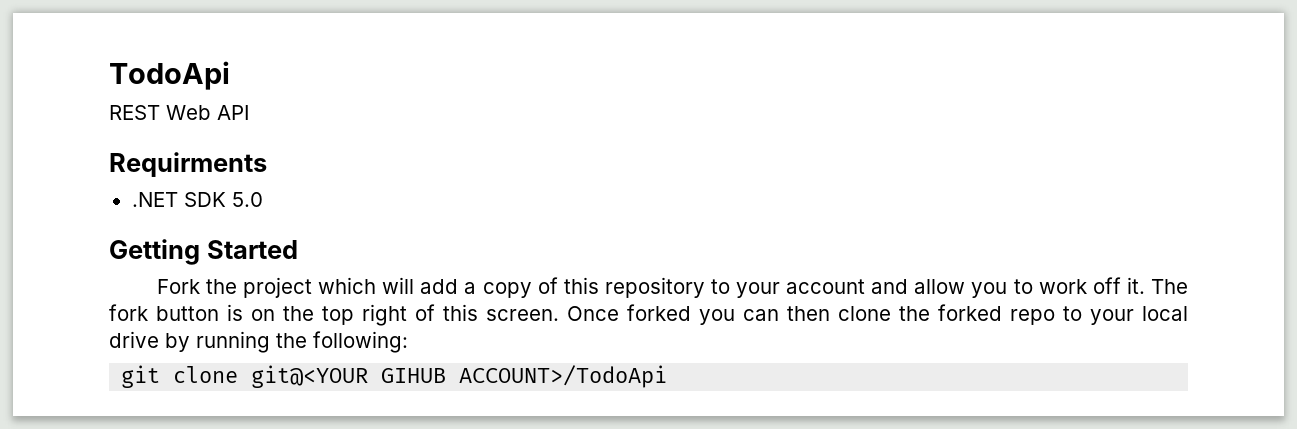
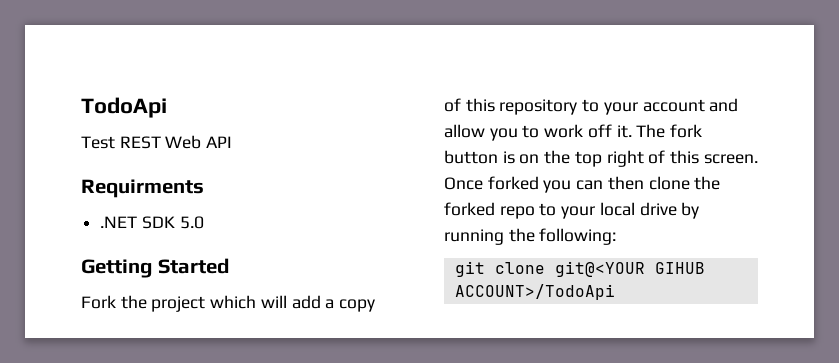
(230, 75) none -> [81,136,115,149] Test

